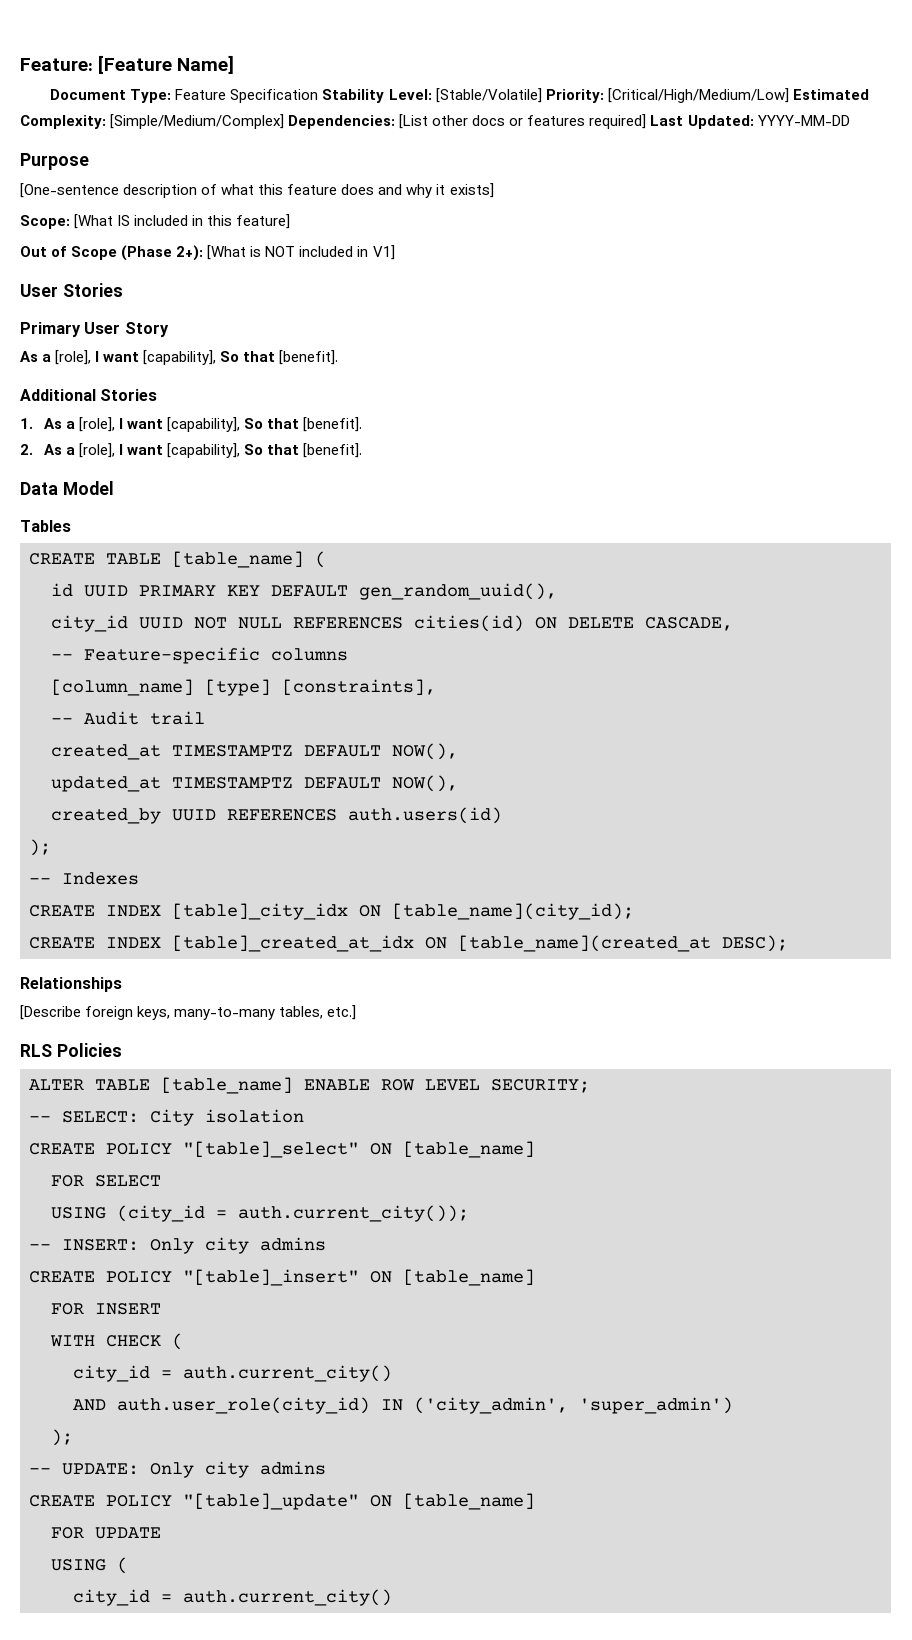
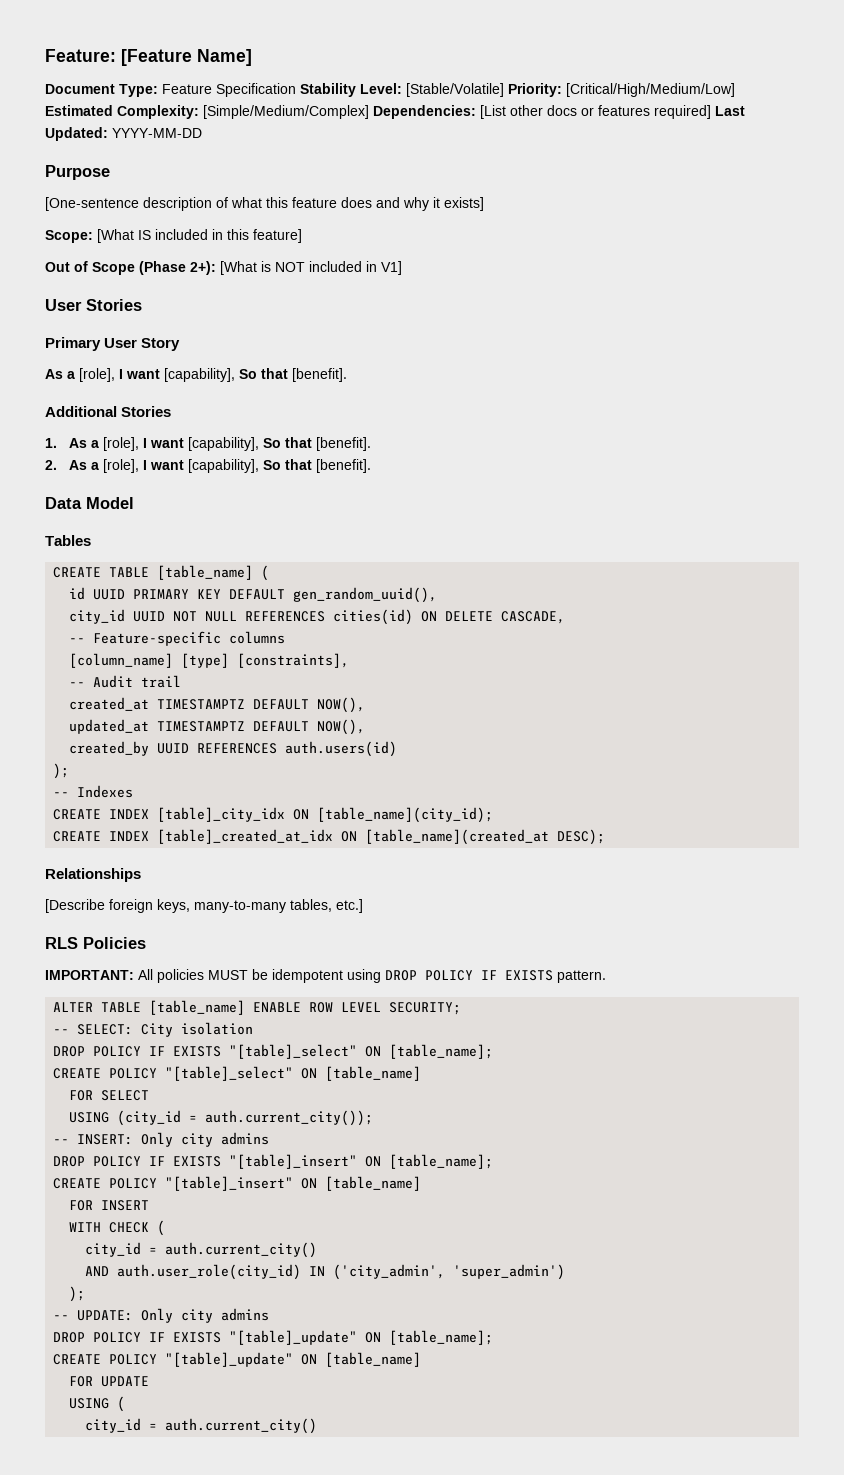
(122, 1050) none -> [45,969,606,983] // IMPORTANT: All policies MUST be idempotent using DROP POLICY IF EXISTS pattern.
(304, 1116) none -> [53,1044,494,1059] // DROP POLICY IF EXISTS "[table]_select" ON [table_name];
(326, 1244) none -> [53,1154,494,1169] // DROP POLICY IF EXISTS "[table]_insert" ON [table_name];
(326, 1468) none -> [53,1330,494,1345] // DROP POLICY IF EXISTS "[table]_update" ON [table_name];

